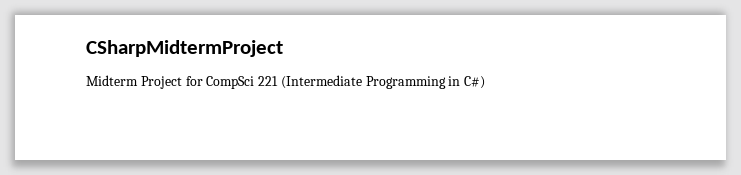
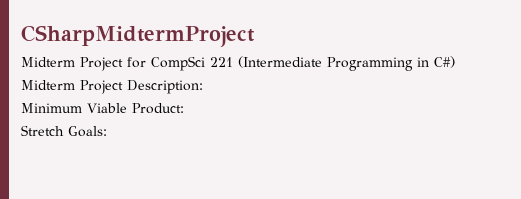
(486, 82) none -> [21,80,203,94] [21,103,184,114] [21,125,107,137] // Midterm Project Description: // Minimum Viable Product: // Stretch Goals:

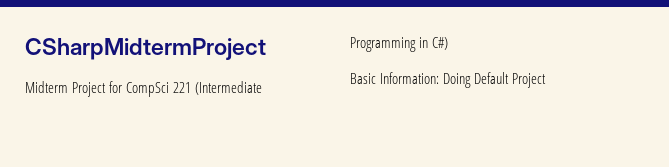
[21,80,203,94] [21,103,184,114] [21,125,107,137] Midterm Project Description: // Minimum Viable Product: // Stretch Goals: -> [350,72,547,88] Basic Information: Doing Default Project

